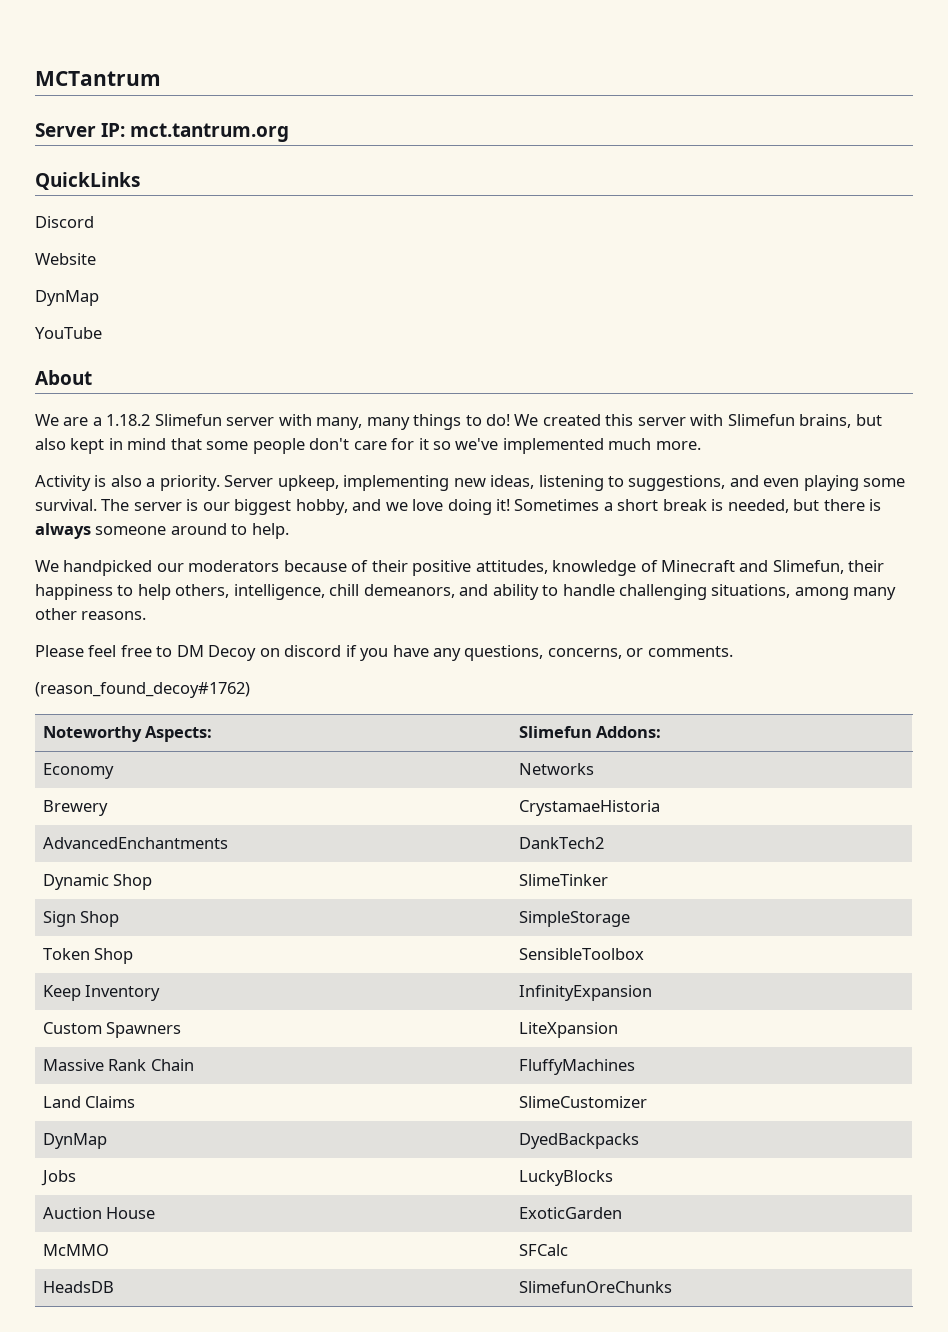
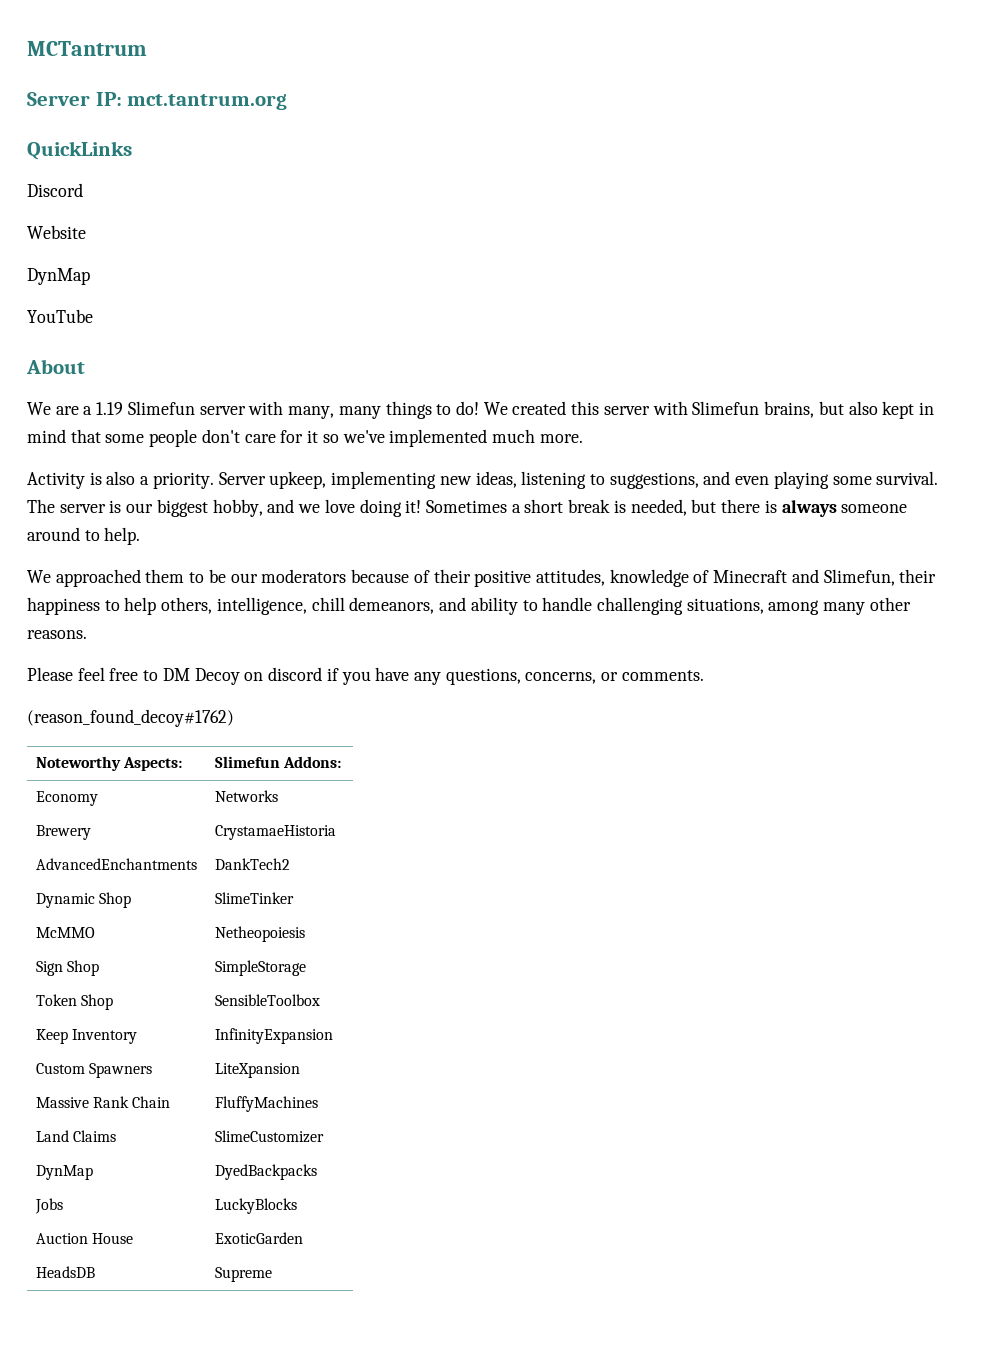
[106,414,151,426] 1.18.2 -> [96,402,124,415] 1.19
[63,560,153,576] handpicked -> [55,569,226,587] approached them to be
(608, 880) none -> [35,927,95,938] [214,926,305,942] // McMMO | Netheopoiesis
[42,1244,109,1256] [518,1244,568,1256] // McMMO | SFCalc -> (303, 1238) none
[518,1281,672,1293] SlimefunOreChunks -> [214,1267,272,1282] Supreme

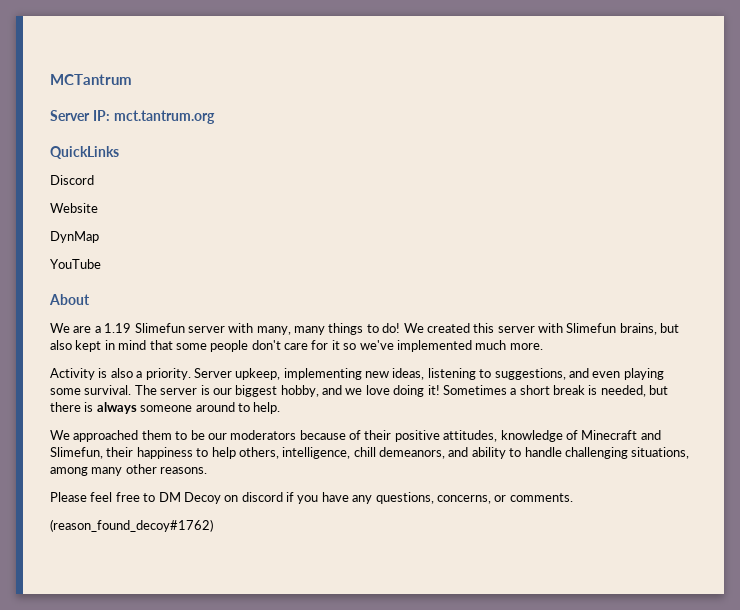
[35,756,182,771] [214,756,341,768] [35,791,98,806] [214,790,278,802] [35,825,91,840] [214,825,336,840] [35,858,197,870] [214,858,290,870] [35,892,131,908] [214,892,294,904] [35,927,95,938] [214,926,305,942] [35,960,99,976] [214,960,306,976] [35,994,113,1010] [214,994,320,1006] [35,1029,137,1044] [214,1028,333,1044] [35,1063,152,1078] [214,1063,300,1078] [35,1096,171,1108] [214,1096,318,1112] [35,1130,116,1142] [214,1130,324,1143] [35,1165,93,1180] [214,1164,317,1180] [34,1198,63,1214] [214,1198,297,1214] [35,1233,133,1244] [214,1232,303,1244] [35,1266,95,1278] [214,1267,272,1282] // Noteworthy Aspects: | Slimefun Addons: // Economy | Networks // Brewery | CrystamaeHistoria // AdvancedEnchantments | DankTech2 // Dynamic Shop | SlimeTinker // McMMO | Netheopoiesis // Sign Shop | SimpleStorage // Token Shop | SensibleToolbox // Keep Inventory | InfinityExpansion // Custom Spawners | LiteXpansion // Massive Rank Chain | FluffyMachines // Land Claims | SlimeCustomizer // DynMap | DyedBackpacks // Jobs | LuckyBlocks // Auction House | ExoticGarden // HeadsDB | Supreme -> (213, 525) none

